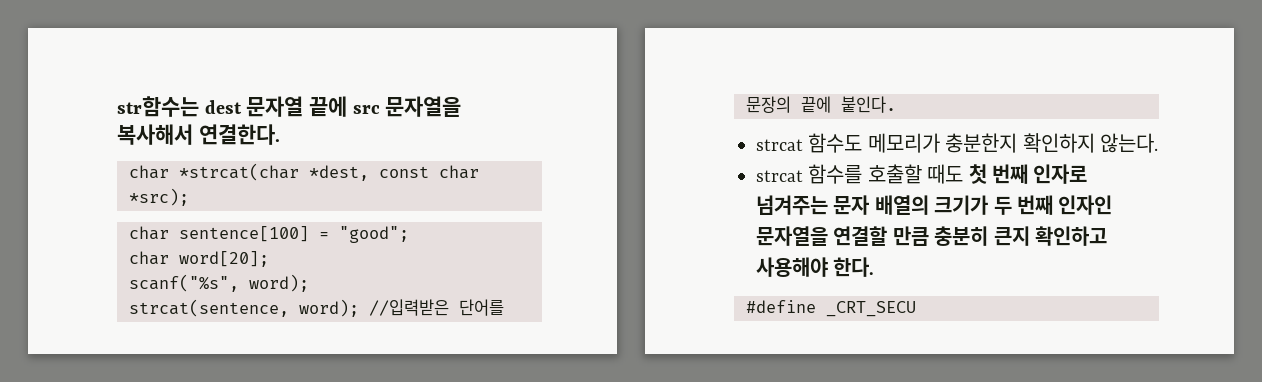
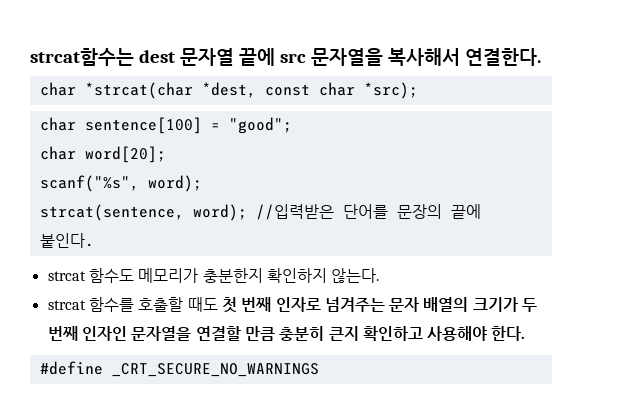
[117,96,199,117] str함수는 -> [30,48,134,66] strcat함수는
[826,301,916,317] _CRT_SECU -> [111,363,319,377] _CRT_SECURE_NO_WARNINGS

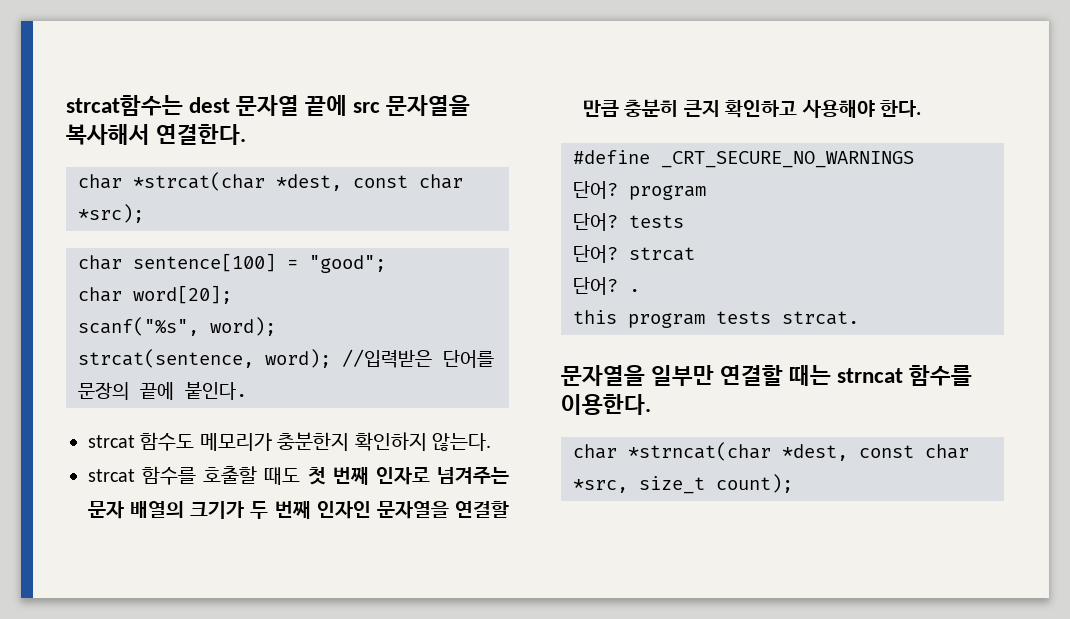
(319, 370) none -> [573,181,706,200] [573,213,684,231] [573,245,695,263] [573,277,640,295] [573,310,859,328] [561,365,973,386] [561,394,651,415] [573,442,969,461] [573,474,793,494] // 단어? program // 단어? tests // 단어? strcat // 단어? . // this program tests strcat. // 문자열을 일부만 연결할 때는 strncat 함수를 이용한다. // char *strncat(char *dest, const char *src, size_t count);

